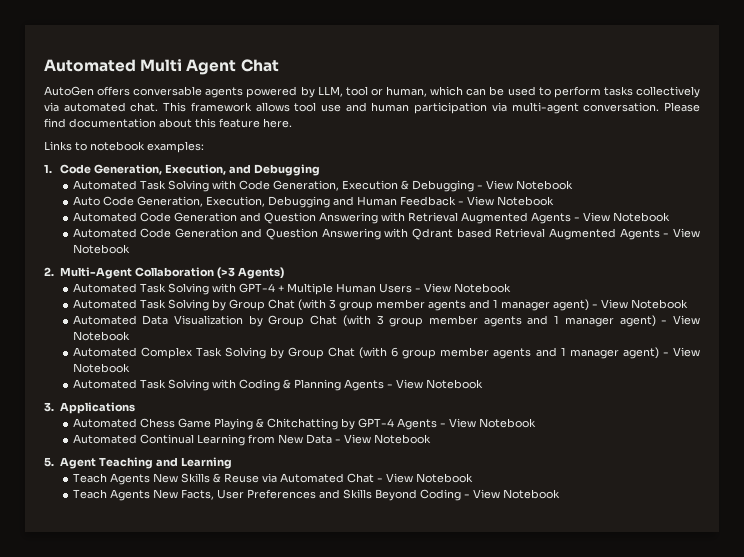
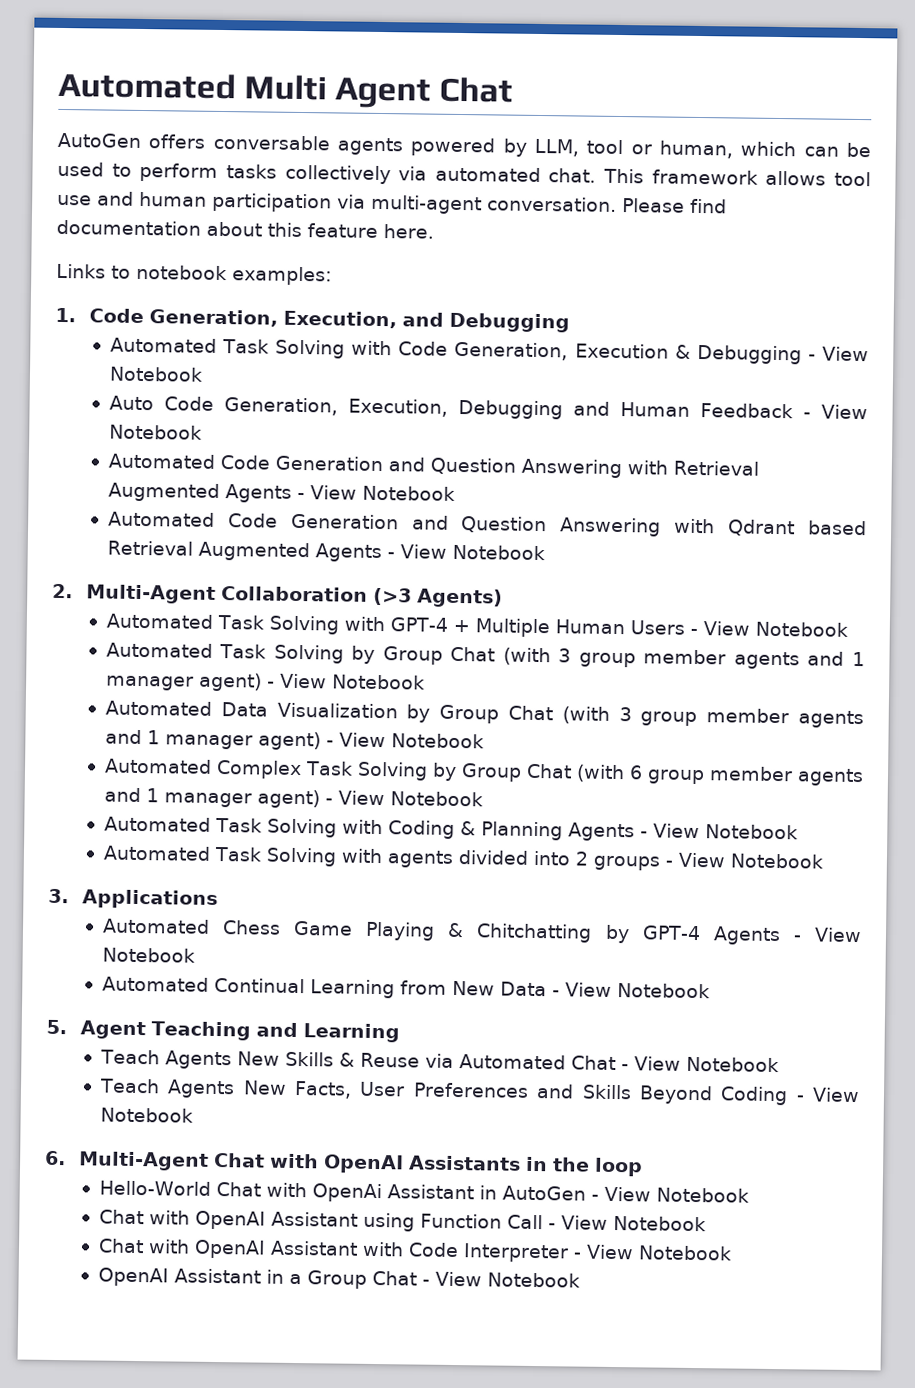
(483, 384) none -> [102,845,824,871] // Automated Task Solving with agents divided into 2 groups - View Notebook
(560, 494) none -> [45,1150,644,1177] [98,1180,749,1203] [98,1209,706,1232] [97,1238,732,1263] [97,1267,580,1289] // 6. Multi-Agent Chat with OpenAI Assistants in the loop // Hello-World Chat with OpenAi Assistant in AutoGen - View Notebook // Chat with OpenAI Assistant using Function Call - View Notebook // Chat with OpenAI Assistant with Code Interpreter - View Notebook // OpenAI Assistant in a Group Chat - View Notebook

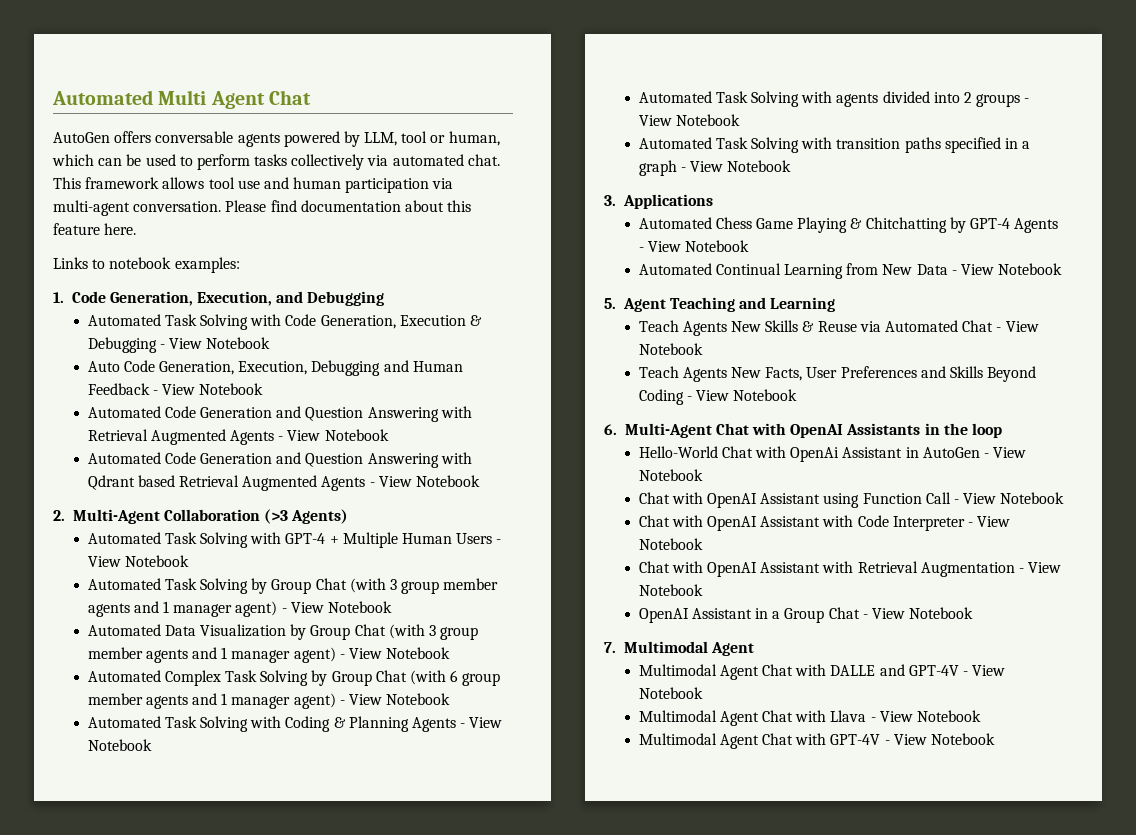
(824, 861) none -> [638,137,1031,153] [638,160,792,176] // Automated Task Solving with transition paths specified in a graph - View Notebook
(732, 1253) none -> [638,561,1062,577] [638,584,703,596] // Chat with OpenAI Assistant with Retrieval Augmentation - View Notebook
(580, 1280) none -> [604,641,754,656] [638,664,1006,680] [638,687,703,699] [638,710,981,726] [638,733,995,749] // 7. Multimodal Agent // Multimodal Agent Chat with DALLE and GPT-4V - View Notebook // Multimodal Agent Chat with Llava - View Notebook // Multimodal Agent Chat with GPT-4V - View Notebook

